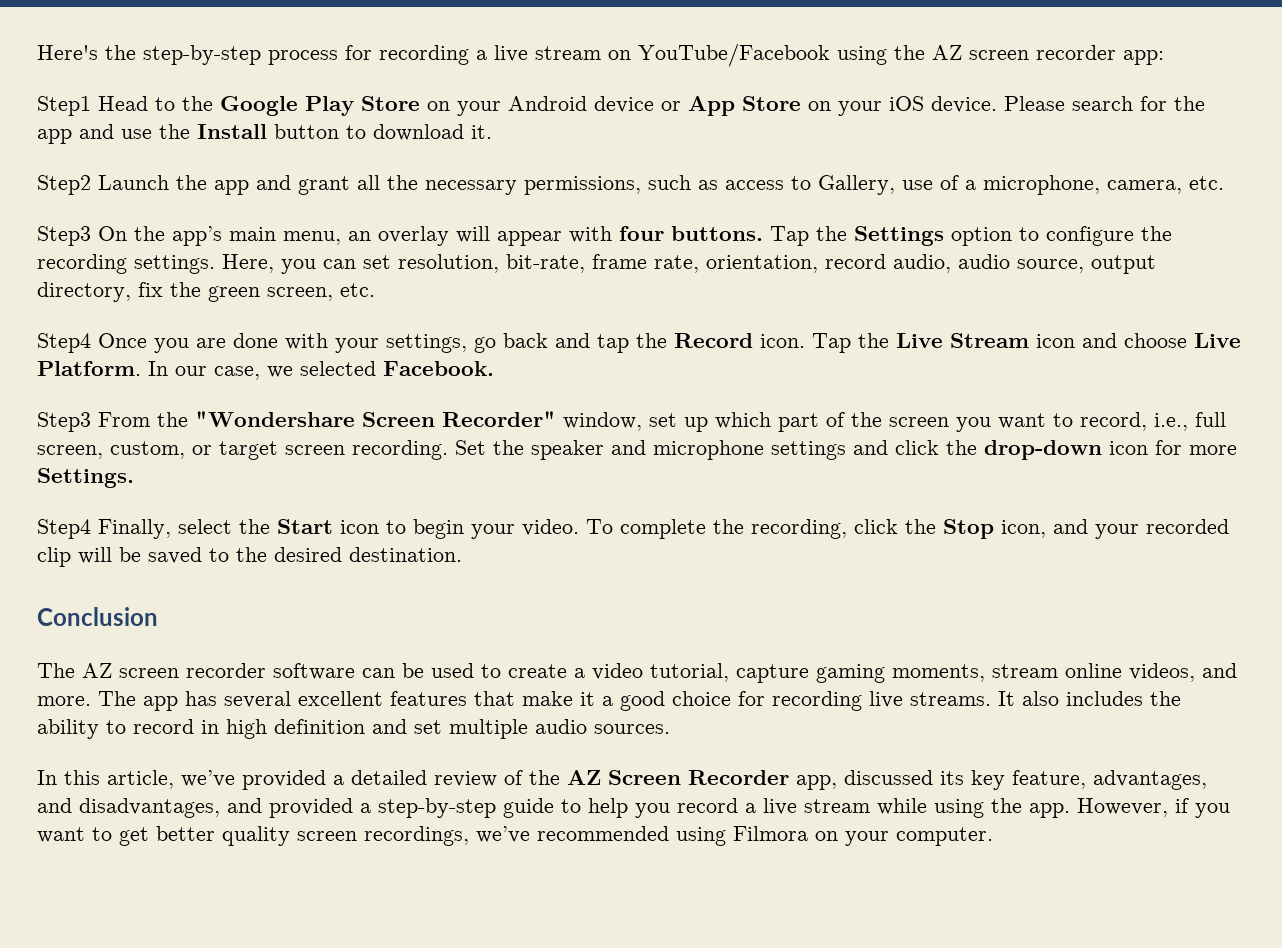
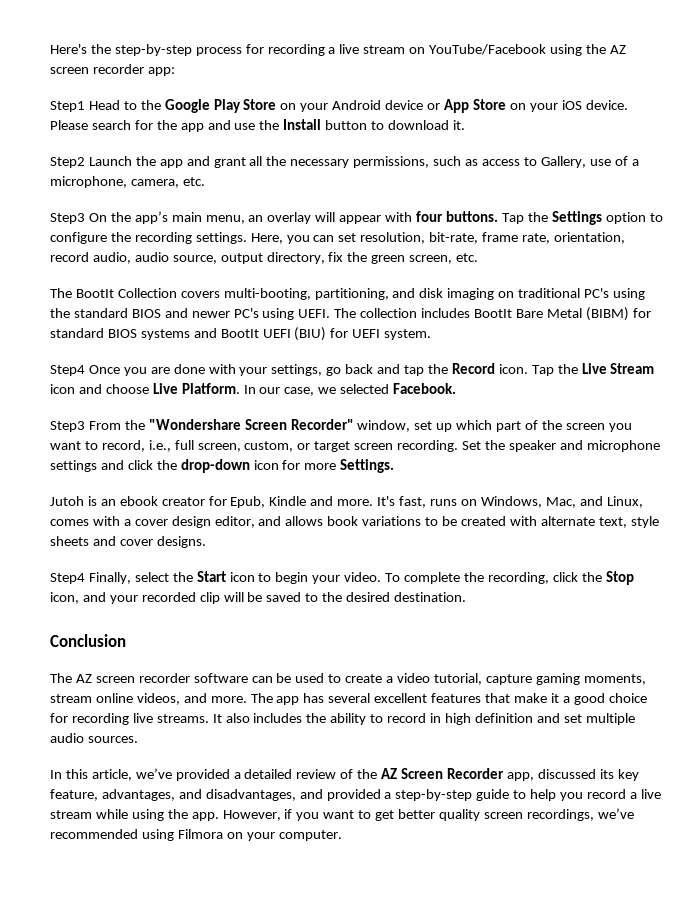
(375, 290) none -> [50,288,645,300] [50,307,651,321] [50,327,432,341] // The BootIt Collection covers multi-booting, partitioning, and disk imaging on traditional PC's using the standard BIOS and newer PC's using UEFI. The collection includes BootIt Bare Metal (BIBM) for standard BIOS systems and BootIt UEFI (BIU) for UEFI system.
(134, 478) none -> [50,496,643,508] [50,516,659,528] [50,536,206,548] // Jutoh is an ebook creator for Epub, Kindle and more. It's fast, runs on Windows, Mac, and Linux, comes with a cover design editor, and allows book variations to be created with alternate text, style sheets and cover designs.

